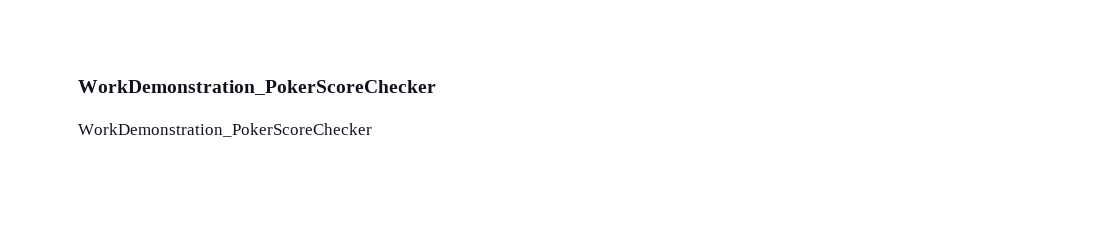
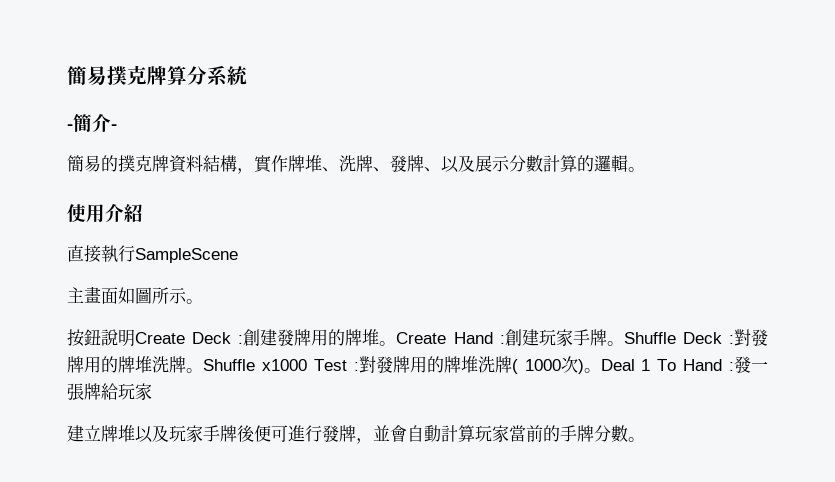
[78,80,436,95] [78,123,372,137] WorkDemonstration_PokerScoreChecker // WorkDemonstration_PokerScoreChecker -> [67,65,248,86] [67,114,117,132] [67,155,645,174] [67,204,143,223] [67,245,238,263] [67,286,203,304] [67,329,768,347] [67,356,768,374] [67,383,152,401] [67,425,645,444] 簡易撲克牌算分系統 // -簡介- // 簡易的撲克牌資料結構，實作牌堆、洗牌、發牌、以及展示分數計算的邏輯。 // 使用介紹 // 直接執行SampleScene // 主畫面如圖所示。 // 按鈕說明Create Deck :創建發牌用的牌堆。Create Hand :創建玩家手牌。Shuffle Deck :對發牌用的牌堆洗牌。Shuffle x1000 Test :對發牌用的牌堆洗牌( 1000次)。Deal 1 To Hand :發一張牌給玩家 // 建立牌堆以及玩家手牌後便可進行發牌，並會自動計算玩家當前的手牌分數。

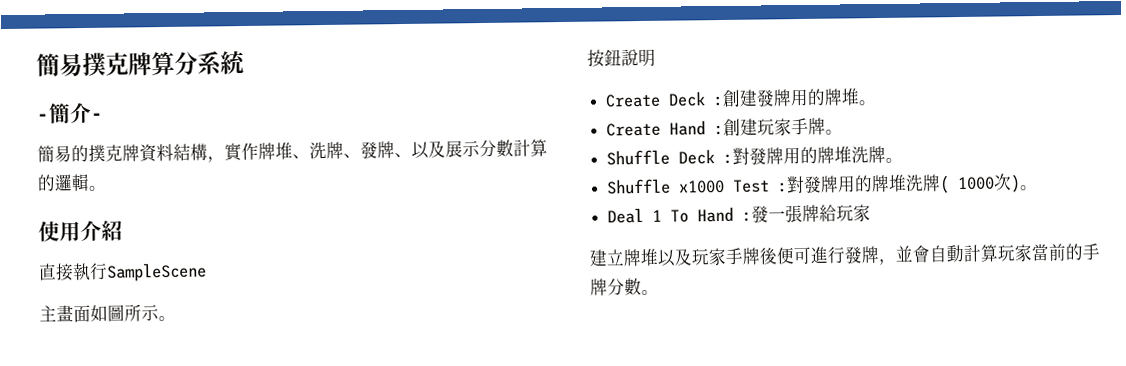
(135, 338) none -> (656, 58) //
(397, 343) none -> (878, 103) //
(624, 343) none -> (844, 132) //
(203, 370) none -> (904, 160) //
(601, 370) none -> (1039, 188) //

